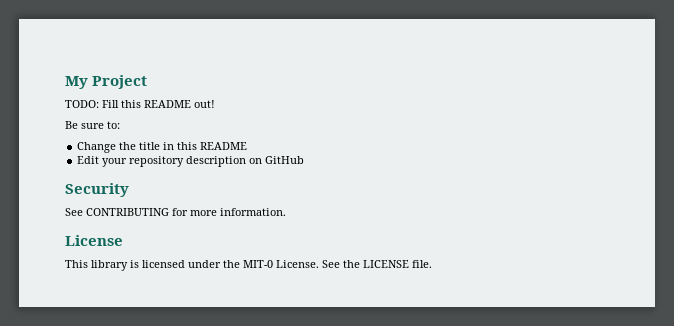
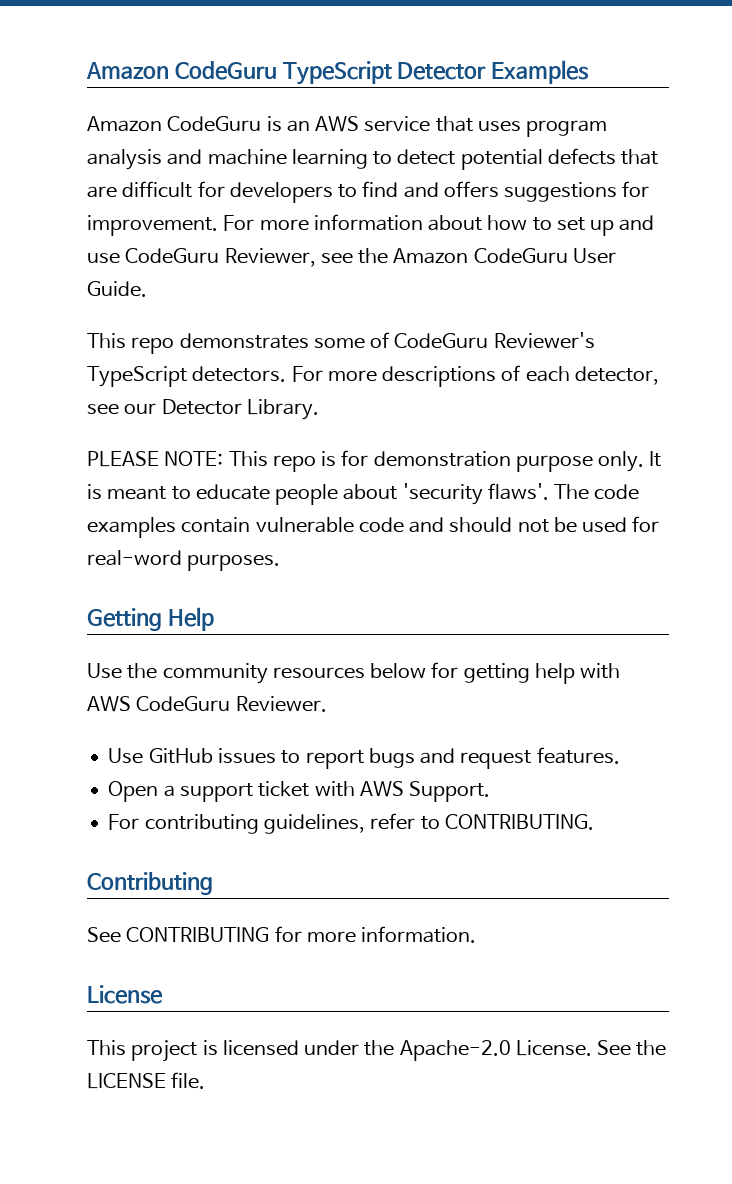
[65,75,148,89] [65,100,215,108] [65,121,120,129] [77,142,248,153] [77,156,305,167] [65,183,129,197] My Project // TODO: Fill this README out! // Be sure to: // Change the title in this README // Edit your repository description on GitHub // Security -> [86,60,590,85] [87,116,608,137] [87,148,659,170] [87,181,650,203] [87,214,655,236] [87,248,616,267] [87,281,147,297] [87,332,595,354] [87,365,659,387] [87,399,319,420] [87,450,662,472] [87,483,640,505] [87,516,660,538] [87,550,281,571] [87,607,214,631] [87,662,621,684] [87,696,327,712] [108,747,620,769] [108,781,491,802] [108,813,594,834] [87,872,213,895] Amazon CodeGuru TypeScript Detector Examples // Amazon CodeGuru is an AWS service that uses program analysis and machine learning to detect potential defects that are difficult for developers to find and offers suggestions for improvement. For more information about how to set up and use CodeGuru Reviewer, see the Amazon CodeGuru User Guide. // This repo demonstrates some of CodeGuru Reviewer's TypeScript detectors. For more descriptions of each detector, see our Detector Library. // PLEASE NOTE: This repo is for demonstration purpose only. It is meant to educate people about 'security flaws'. The code examples contain vulnerable code and should not be used for real-word purposes. // Getting Help // Use the community resources below for getting help with AWS CodeGuru Reviewer. // Use GitHub issues to report bugs and request features. // Open a support ticket with AWS Support. // For contributing guidelines, refer to CONTRIBUTING. // Contributing
[91,260,128,271] library -> [131,1040,198,1062] project
[243,260,273,268] MIT-0 -> [399,1040,511,1061] Apache-2.0

